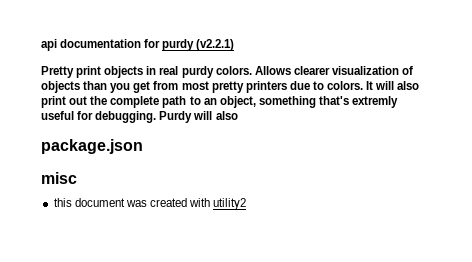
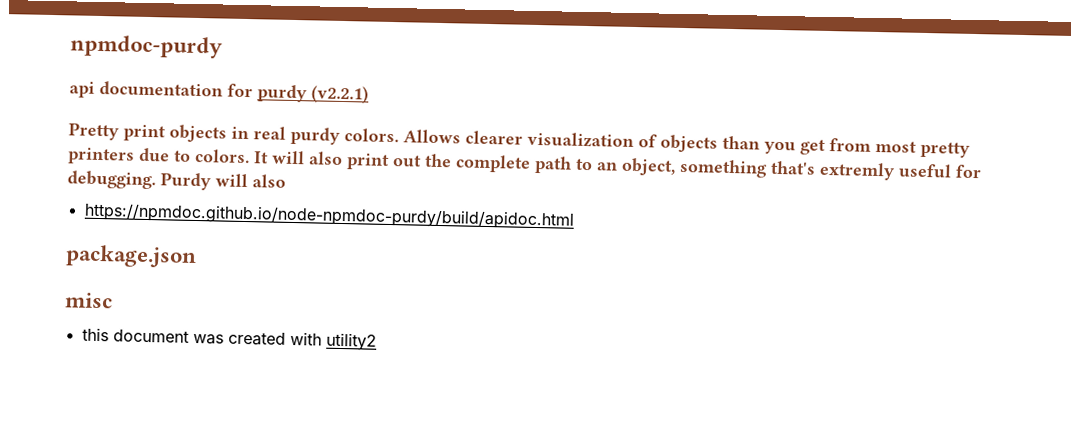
(41, 45) none -> [70,34,223,59] npmdoc-purdy //
(238, 115) none -> [83,202,575,230] // https://npmdoc.github.io/node-npmdoc-purdy/build/apidoc.html

